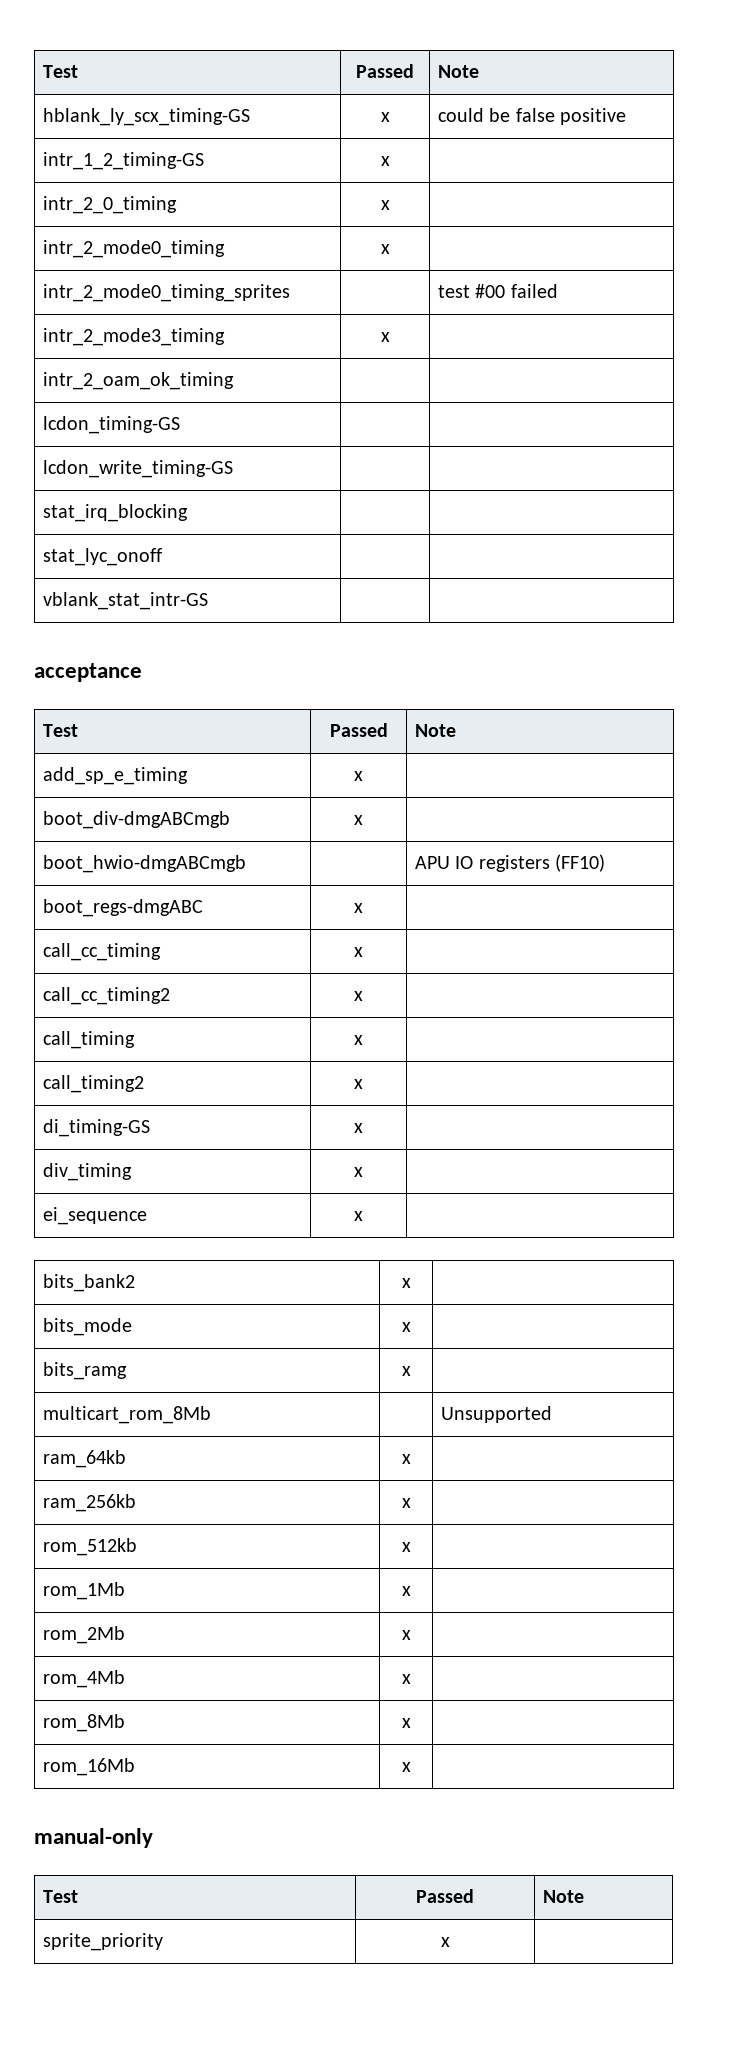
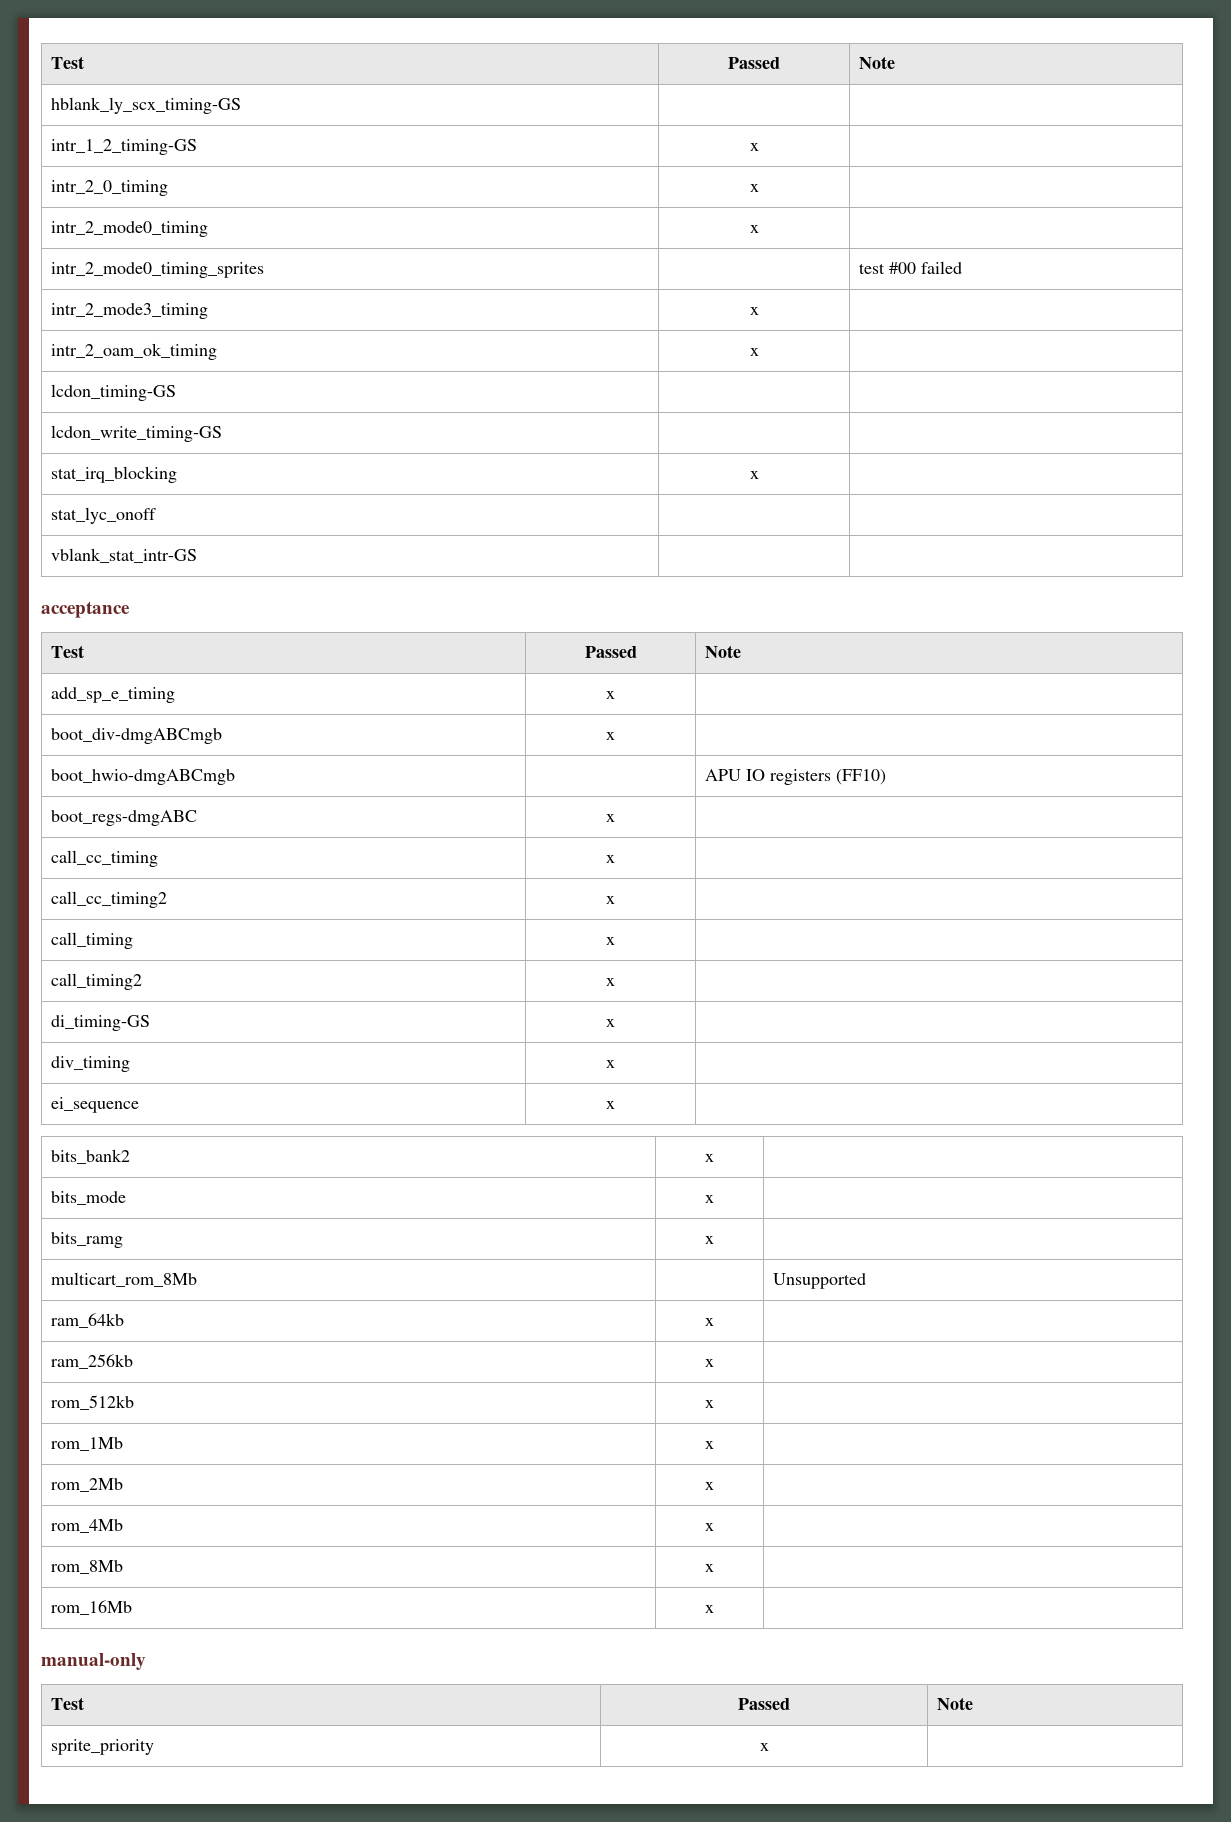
[380,112,390,122] [437,108,626,125] x | could be false positive -> (241, 105) |
(234, 381) none -> [749,348,759,356] x
(188, 513) none -> [749,471,759,479] x

